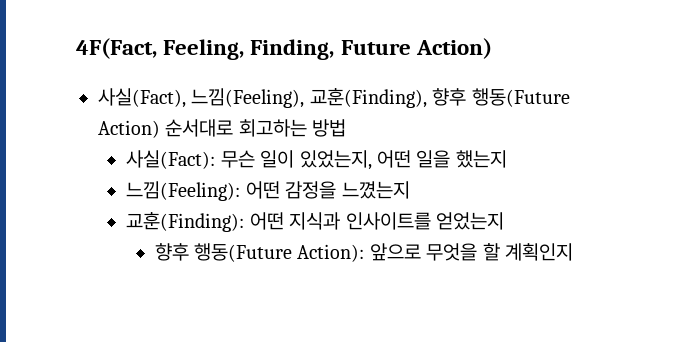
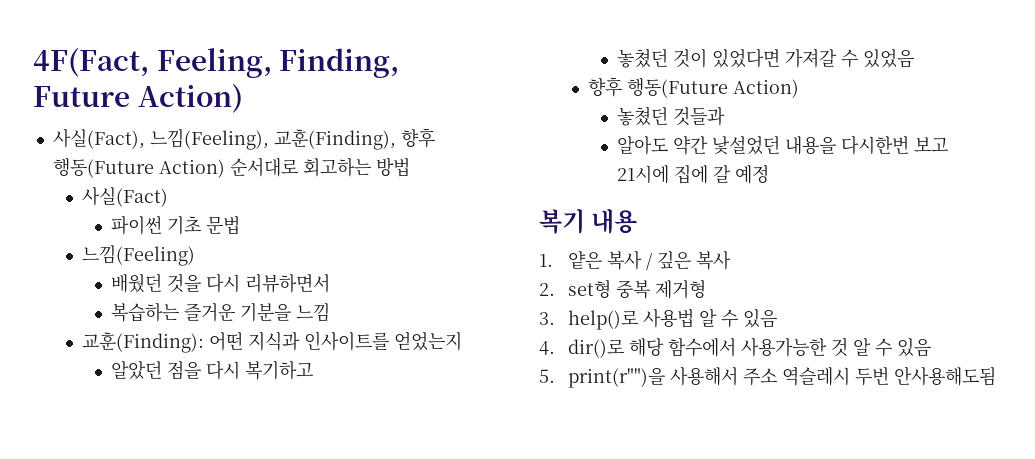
[126,150,507,170] [126,181,410,201] 사실(Fact): 무슨 일이 있었는지, 어떤 일을 했는지 // 느낌(Feeling): 어떤 감정을 느꼈는지 -> [81,187,168,207] [110,215,240,235] [81,245,195,266] [110,273,330,293] [110,303,330,322] 사실(Fact) // 파이썬 기초 문법 // 느낌(Feeling) // 배웠던 것을 다시 리뷰하면서 // 복습하는 즐거운 기분을 느낌
[154,243,574,262] 향후 행동(Future Action): 앞으로 무엇을 할 계획인지 -> [110,360,313,380] [616,48,914,68] [587,77,799,98] [616,106,725,126] [616,135,948,155] [616,165,769,184] [539,209,638,234] [539,251,731,270] [539,280,706,299] [539,309,777,330] [539,337,931,358] [539,366,996,388] 알았던 점을 다시 복기하고 // 놓쳤던 것이 있었다면 가져갈 수 있었음 // 향후 행동(Future Action) // 놓쳤던 것들과 // 알아도 약간 낯설었던 내용을 다시한번 보고 21시에 집에 갈 예정 // 복기 내용 // 1. 얕은 복사 / 깊은 복사 // 2. set형 중복 제거형 // 3. help()로 사용법 알 수 있음 // 4. dir()로 해당 함수에서 사용가능한 것 알 수 있음 // 5. print(r"")을 사용해서 주소 역슬레시 두번 안사용해도됨

